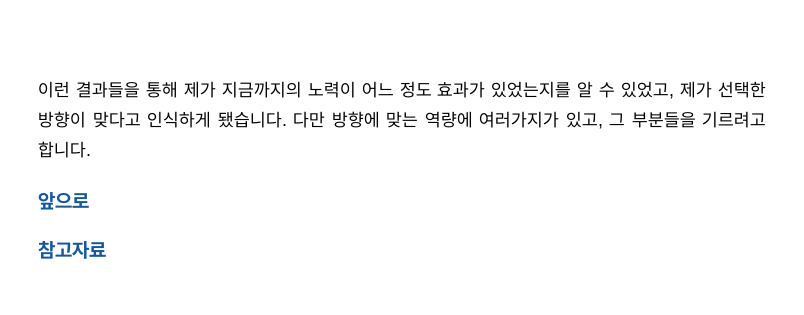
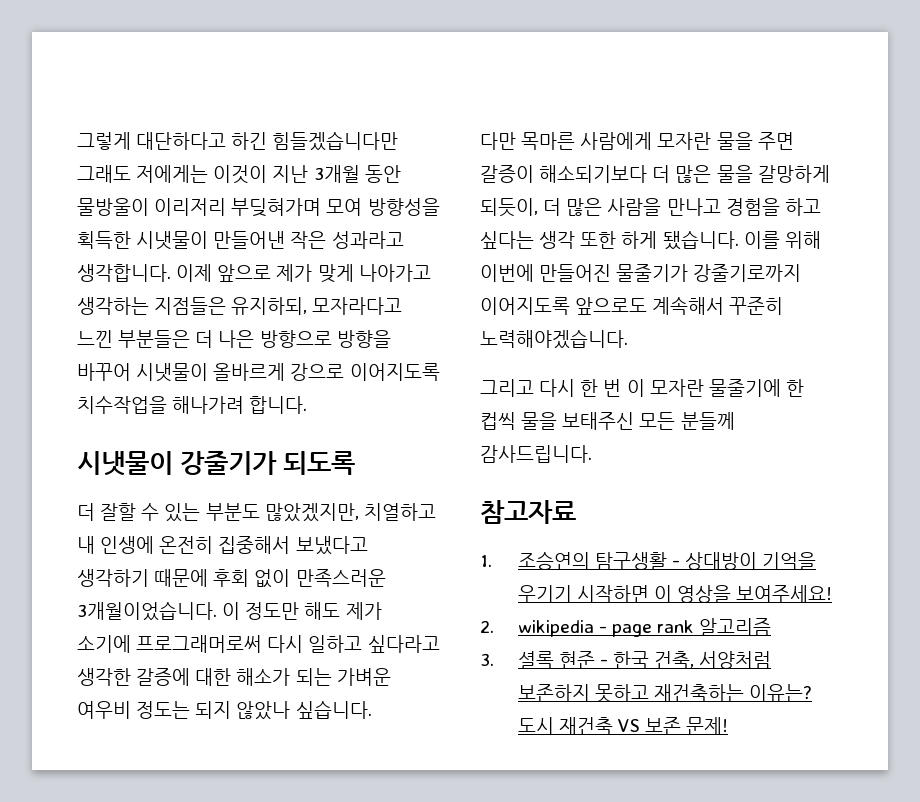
[38,81,767,99] [38,111,766,129] [38,141,91,158] [38,192,89,210] [38,240,106,259] 이런 결과들을 통해 제가 지금까지의 노력이 어느 정도 효과가 있었는지를 알 수 있었고, 제가 선택한 방향이 맞다고 인식하게 됐습니다. 다만 방향에 맞는 역량에 여러가지가 있고, 그 부분들을 기르려고 합니다. // 앞으로 // 참고자료 -> [77,131,399,151] [77,165,401,184] [77,198,440,217] [77,231,404,250] [77,264,431,283] [77,297,403,315] [77,330,391,348] [77,363,440,382] [77,396,308,414] [77,451,355,476] [77,503,436,522] [77,536,368,555] [77,569,386,588] [77,601,382,621] [77,635,440,653] [77,668,391,686] [77,700,372,720] [480,132,794,150] [480,165,830,183] [480,198,821,217] [480,230,821,250] [480,264,802,282] [480,296,784,315] [480,329,628,349] [480,379,804,397] [480,412,735,430] [480,445,592,463] [480,500,576,524] [480,551,817,570] [517,585,833,603] [480,618,772,637] [480,651,772,669] [517,684,813,703] [517,717,729,735] 그렇게 대단하다고 하긴 힘들겠습니다만 그래도 저에게는 이것이 지난 3개월 동안 물방울이 이리저리 부딪혀가며 모여 방향성을 획득한 시냇물이 만들어낸 작은 성과라고 생각합니다. 이제 앞으로 제가 맞게 나아가고 생각하는 지점들은 유지하되, 모자라다고 느낀 부분들은 더 나은 방향으로 방향을 바꾸어 시냇물이 올바르게 강으로 이어지도록 치수작업을 해나가려 합니다. // 시냇물이 강줄기가 되도록 // 더 잘할 수 있는 부분도 많았겠지만, 치열하고 내 인생에 온전히 집중해서 보냈다고 생각하기 때문에 후회 없이 만족스러운 3개월이었습니다. 이 정도만 해도 제가 소기에 프로그래머로써 다시 일하고 싶다라고 생각한 갈증에 대한 해소가 되는 가벼운 여우비 정도는 되지 않았나 싶습니다. // 다만 목마른 사람에게 모자란 물을 주면 갈증이 해소되기보다 더 많은 물을 갈망하게 되듯이, 더 많은 사람을 만나고 경험을 하고 싶다는 생각 또한 하게 됐습니다. 이를 위해 이번에 만들어진 물줄기가 강줄기로까지 이어지도록 앞으로도 계속해서 꾸준히 노력해야겠습니다. // 그리고 다시 한 번 이 모자란 물줄기에 한 컵씩 물을 보태주신 모든 분들께 감사드립니다. // 참고자료 // 1. 조승연의 탐구생활 - 상대방이 기억을 우기기 시작하면 이 영상을 보여주세요! // 2. wikipedia - page rank 알고리즘 // 3. 셜록 현준 - 한국 건축, 서양처럼 보존하지 못하고 재건축하는 이유는? 도시 재건축 VS 보존 문제!

